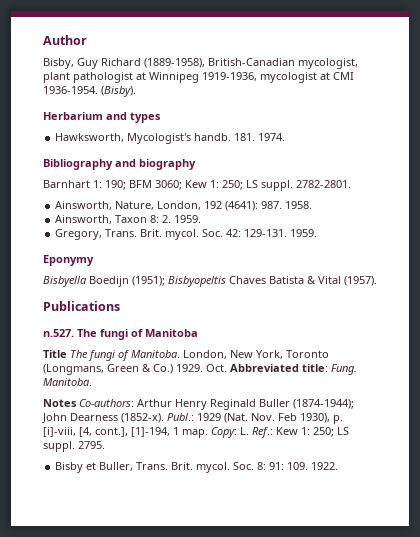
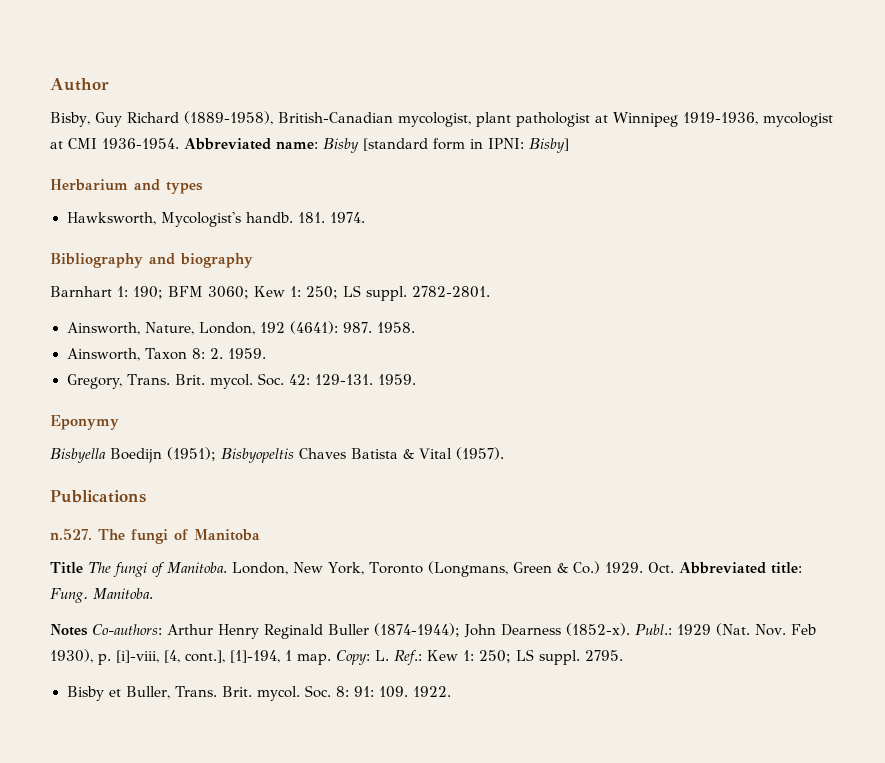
[101,86,136,97] (Bisby). -> [184,138,569,153] Abbreviated name: Bisby [standard form in IPNI: Bisby]

